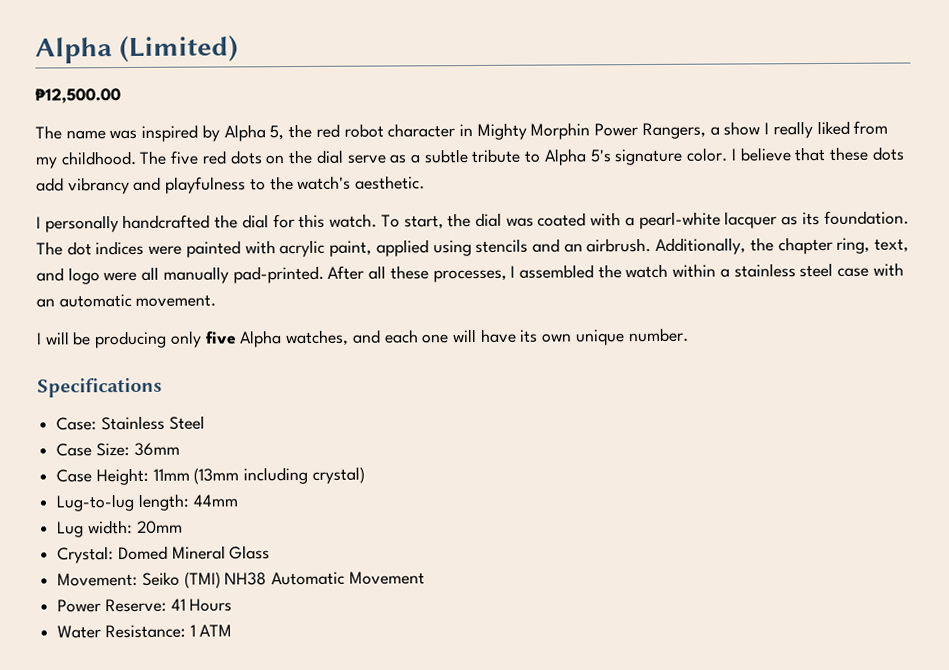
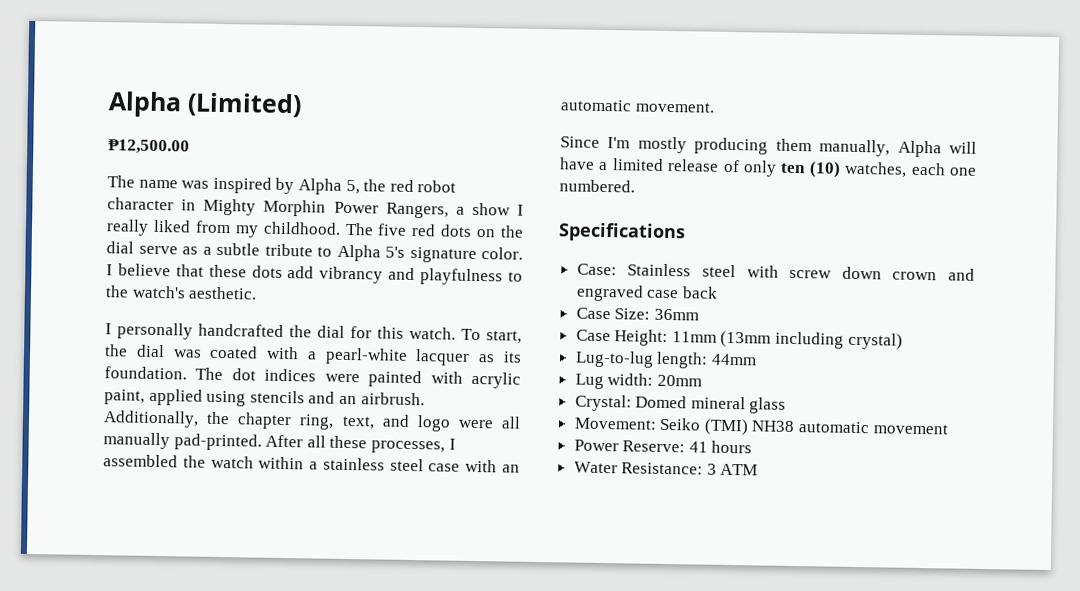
[36,327,689,349] [37,377,162,398] [56,415,205,431] I will be producing only five Alpha watches, and each one will have its own unique number. // Specifications // Case: Stainless Steel -> [560,136,977,158] [559,157,977,178] [559,179,635,193] [558,222,686,243] [576,263,975,281] [575,284,718,302] Since I'm mostly producing them manually, Alpha will have a limited release of only ten (10) watches, each one numbered. // Specifications // Case: Stainless steel with screw down crown and engraved case back
[171,545,271,560] Mineral Glass -> [690,396,787,414] mineral glass
[271,571,425,586] Automatic Movement -> [798,421,949,435] automatic movement
[189,598,233,612] Hours -> [711,440,753,454] hours
[189,624,196,637] 1 -> [706,463,717,475] 3

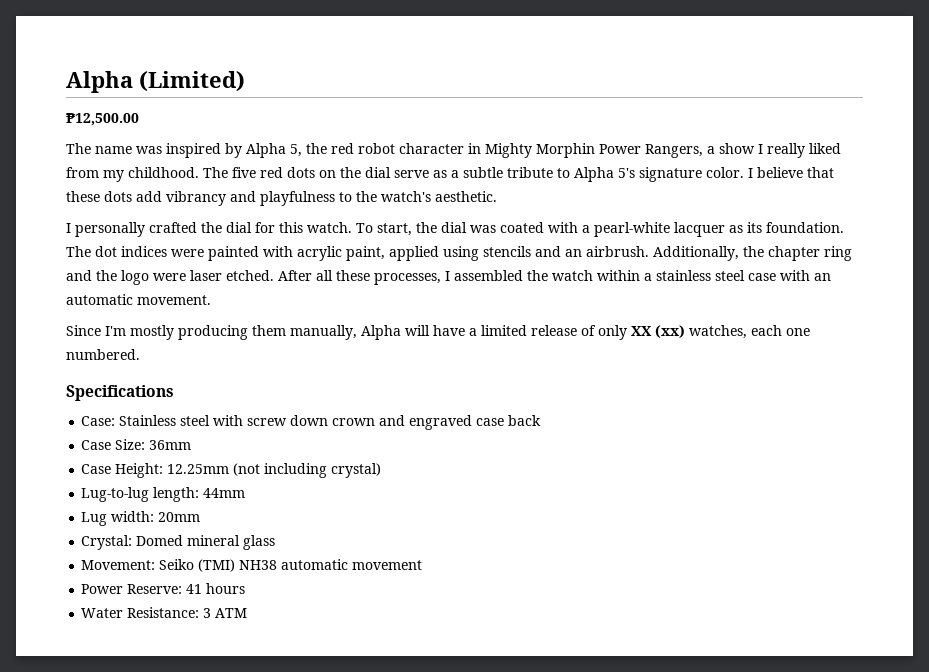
[198,323,284,337] handcrafted -> [149,222,197,233] crafted
[299,414,521,432] [103,432,262,451] ring, text, and logo were all manually pad-printed. -> [824,246,852,261] [66,270,274,285] ring and the logo were laser etched.
[780,161,841,178] ten (10) -> [631,325,685,338] XX (xx)
[671,330,772,348] 11mm (13mm -> [167,463,261,476] 12.25mm (not

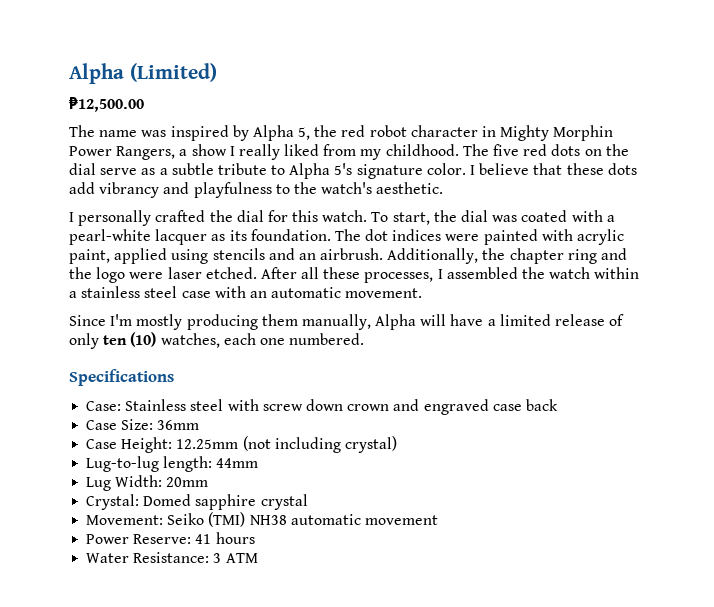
[631,325,685,338] XX (xx) -> [103,332,157,347] ten (10)
[111,511,155,522] width: -> [115,475,163,487] Width:
[187,535,276,550] mineral glass -> [195,494,308,510] sapphire crystal

